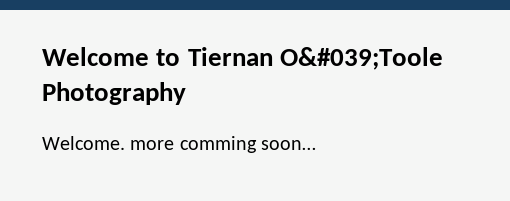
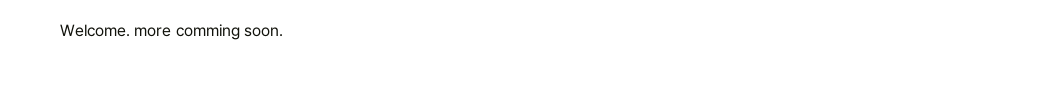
[42,47,443,70] [42,82,186,105] Welcome to Tiernan O&#039;Toole Photography // -> (60, 30) none
[261,140,317,150] soon… -> [243,27,283,37] soon.

